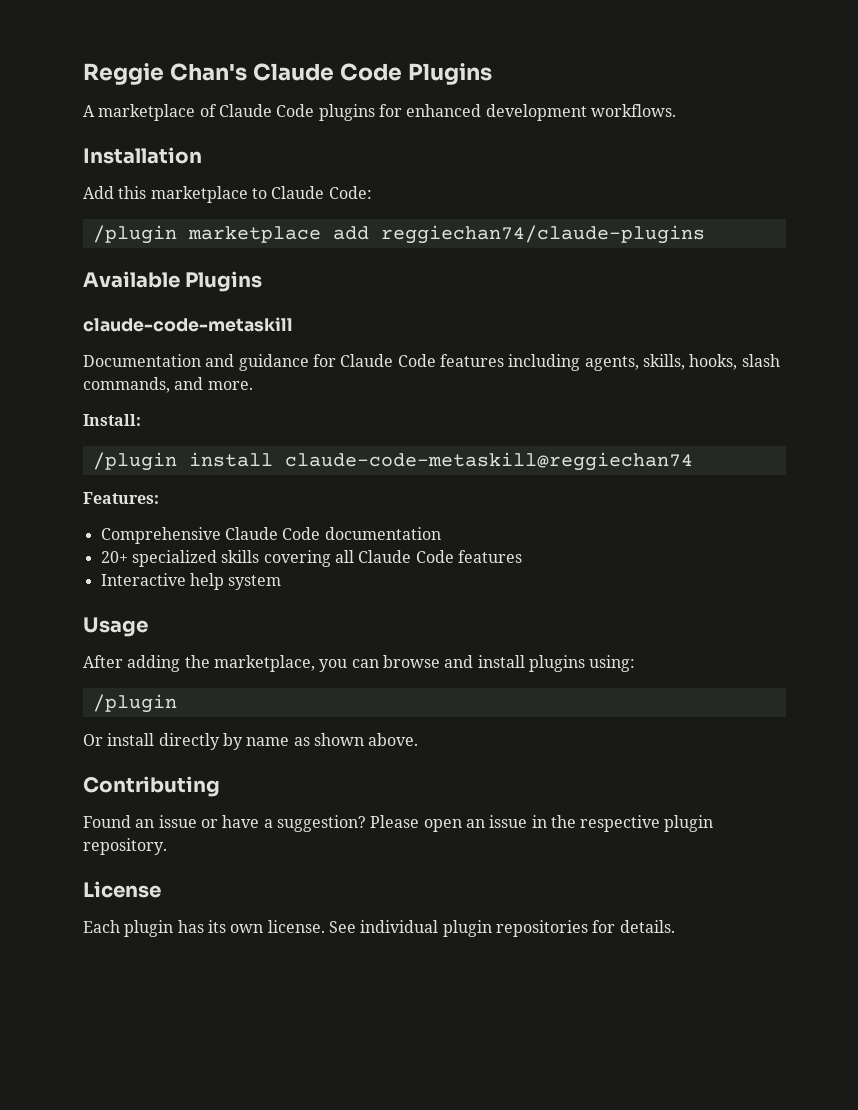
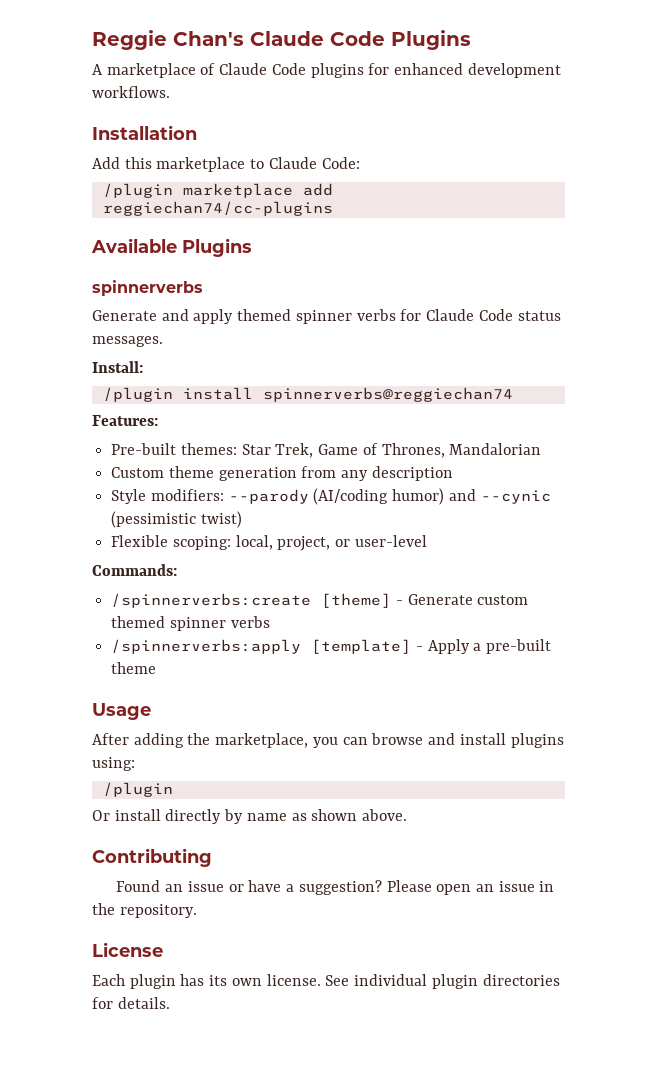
[380,225,705,244] reggiechan74/claude-plugins -> [102,201,333,216] reggiechan74/cc-plugins
[83,317,293,332] [83,354,780,371] [83,377,253,393] claude-code-metaskill // Documentation and guidance for Claude Code features including agents, skills, hooks, slash commands, and more. -> [92,280,203,296] [92,309,561,324] [92,336,163,347] spinnerverbs // Generate and apply themed spinner verbs for Claude Code status messages.
[284,452,693,471] claude-code-metaskill@reggiechan74 -> [262,387,513,402] spinnerverbs@reggiechan74
[100,527,441,544] [100,550,522,567] [100,573,282,590] Comprehensive Claude Code documentation // 20+ specialized skills covering all Claude Code features // Interactive help system -> [111,443,542,458] [111,466,453,481] [111,488,551,505] [111,511,242,528] [111,535,427,551] [92,564,177,576] [111,593,529,608] [111,616,270,631] [111,639,552,654] [111,662,157,674] Pre-built themes: Star Trek, Game of Thrones, Mandalorian // Custom theme generation from any description // Style modifiers: --parody (AI/coding humor) and --cynic (pessimistic twist) // Flexible scoping: local, project, or user-level // Commands: // /spinnerverbs:create [theme] - Generate custom themed spinner verbs // /spinnerverbs:apply [template] - Apply a pre-built theme
[580,815,714,832] respective plugin -> (115, 909) none
[495,920,588,937] repositories -> [482,974,560,986] directories

